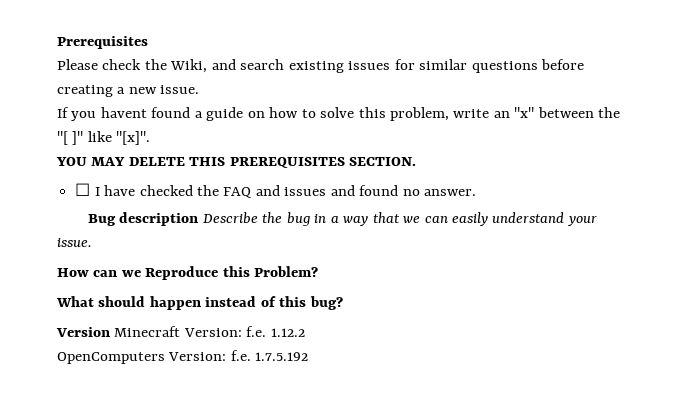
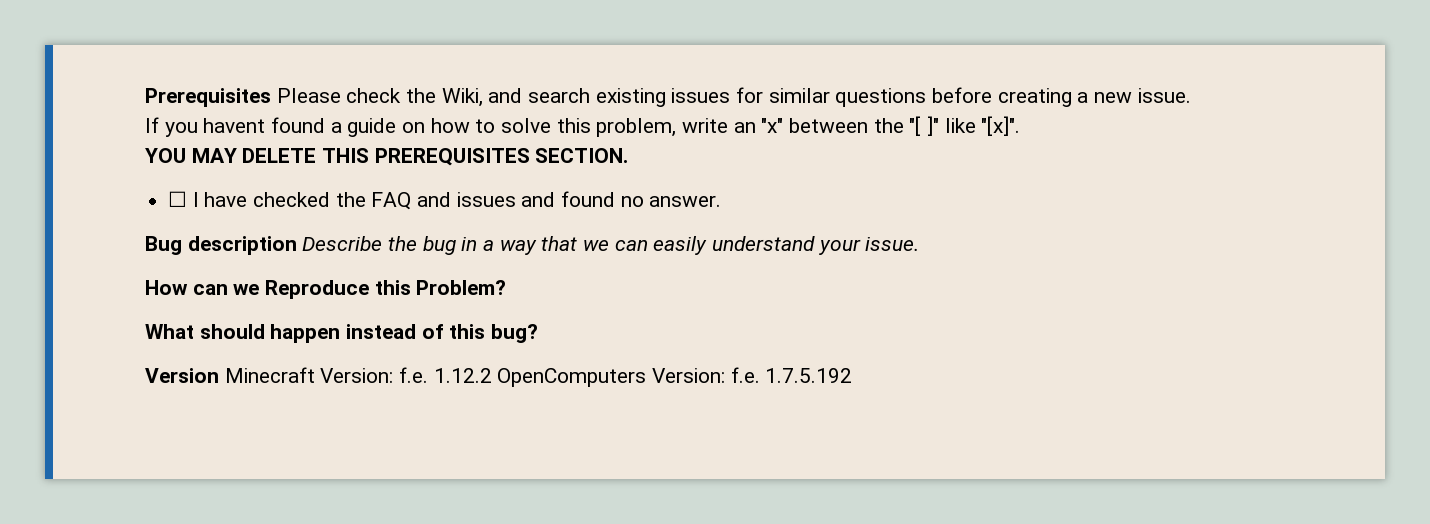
(148, 42) // -> (271, 97) none
(305, 332) // -> (492, 375) none

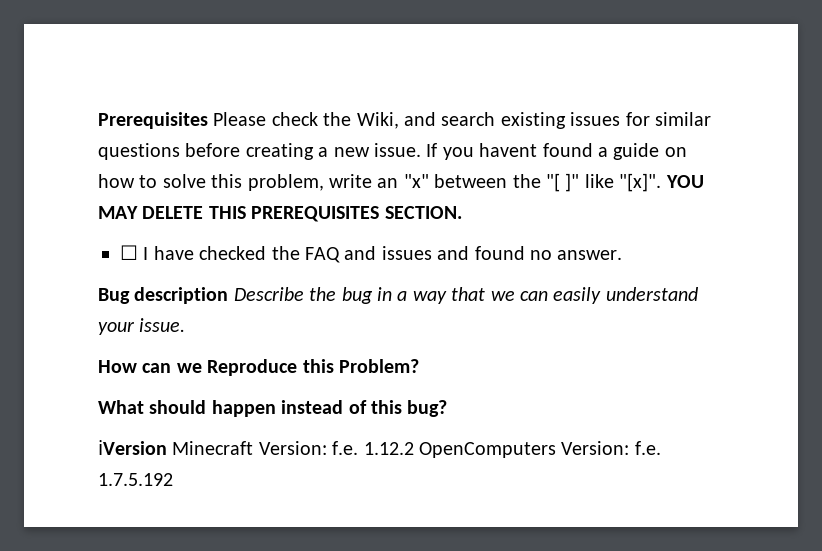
(1191, 95) // -> (421, 150) none
(1021, 126) // -> (662, 182) none
[145,368,219,383] Version -> [98,440,167,455] ℹVersion

